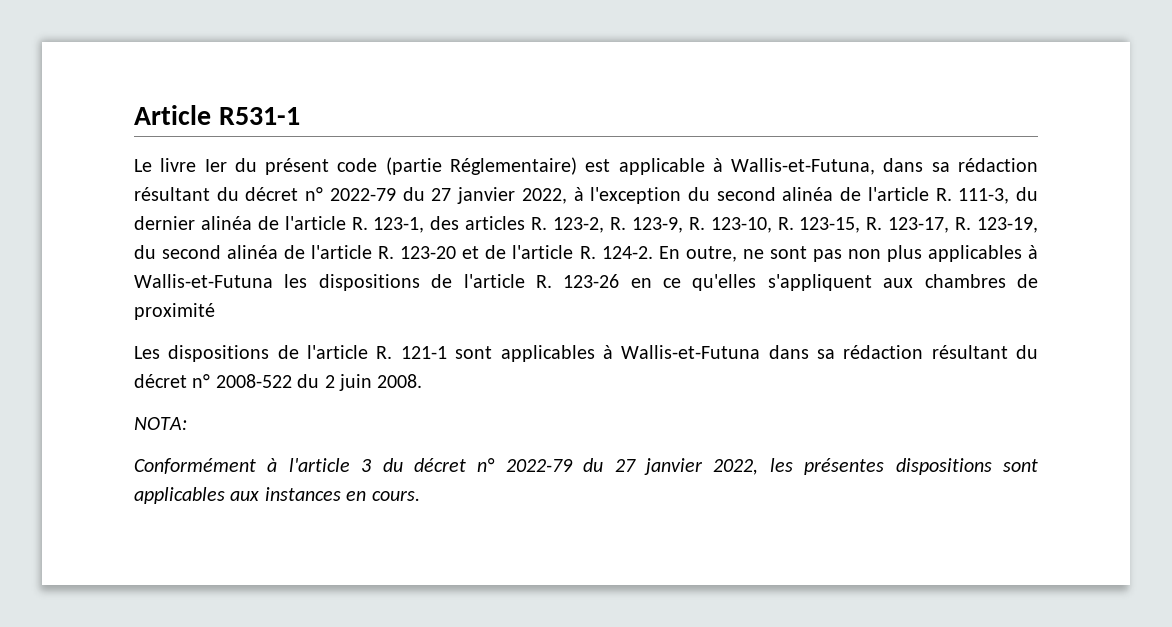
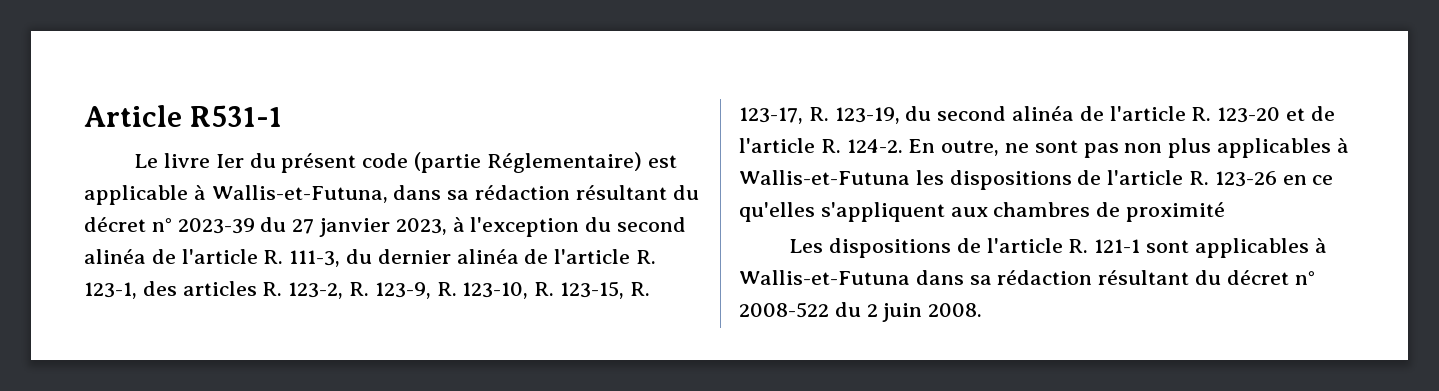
[329,187,567,204] 2022-79 du 27 janvier 2022, -> [177,217,447,237] 2023-39 du 27 janvier 2023,
[134,417,187,430] [134,458,1038,475] [134,487,420,504] // NOTA: // Conformément à l'article 3 du décret n° 2022-79 du 27 janvier 2022, les présentes dispositions sont applicables aux instances en cours. -> (983, 310) none

